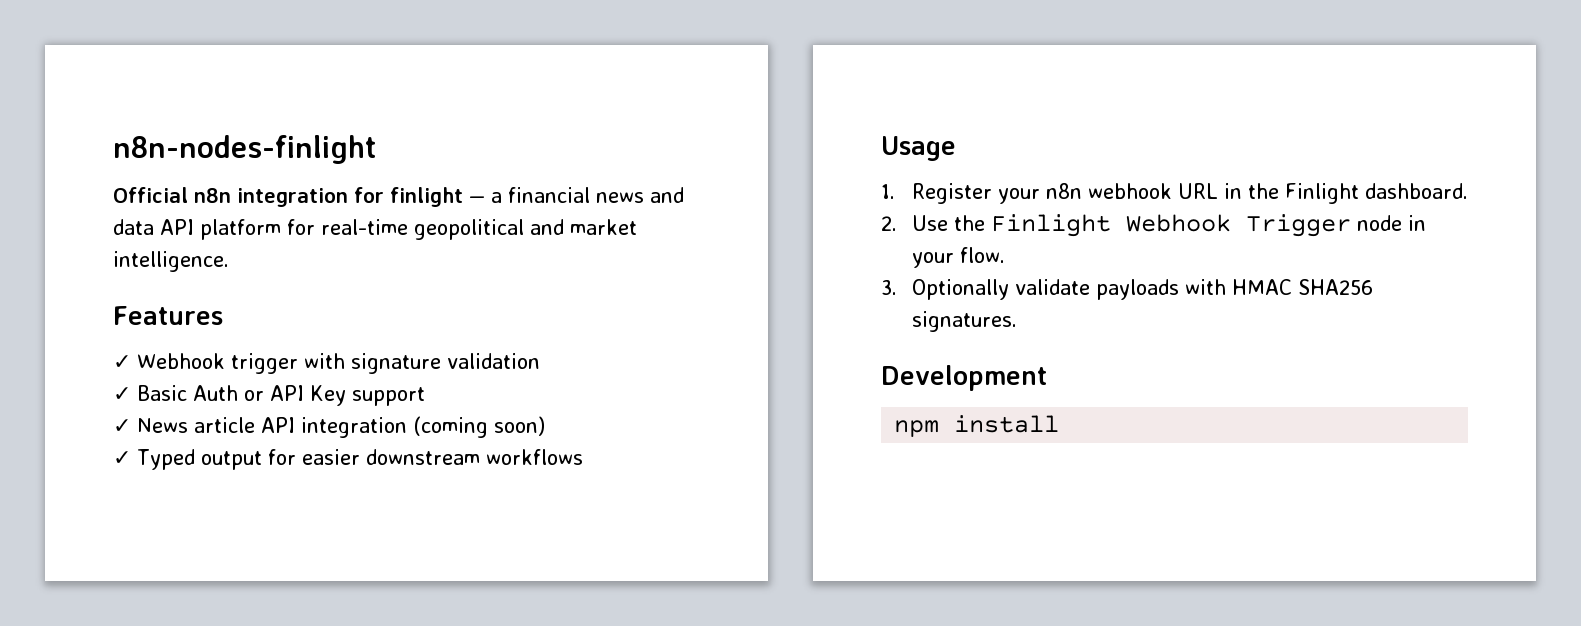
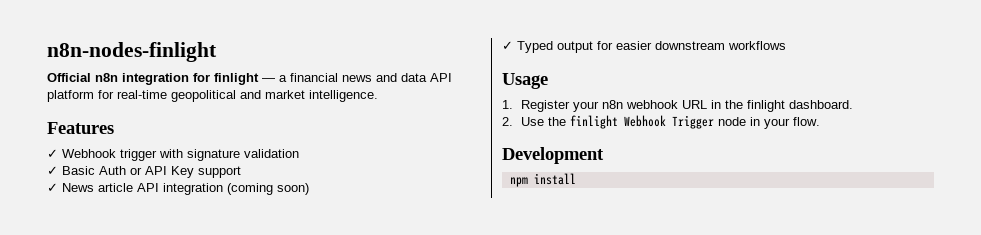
[1284,183,1359,204] Finlight -> [746,100,785,112] finlight
[990,214,1111,237] Finlight -> [569,115,618,129] finlight
[881,279,1373,300] [911,311,1017,332] // 3. Optionally validate payloads with HMAC SHA256 signatures. -> (820, 121) none

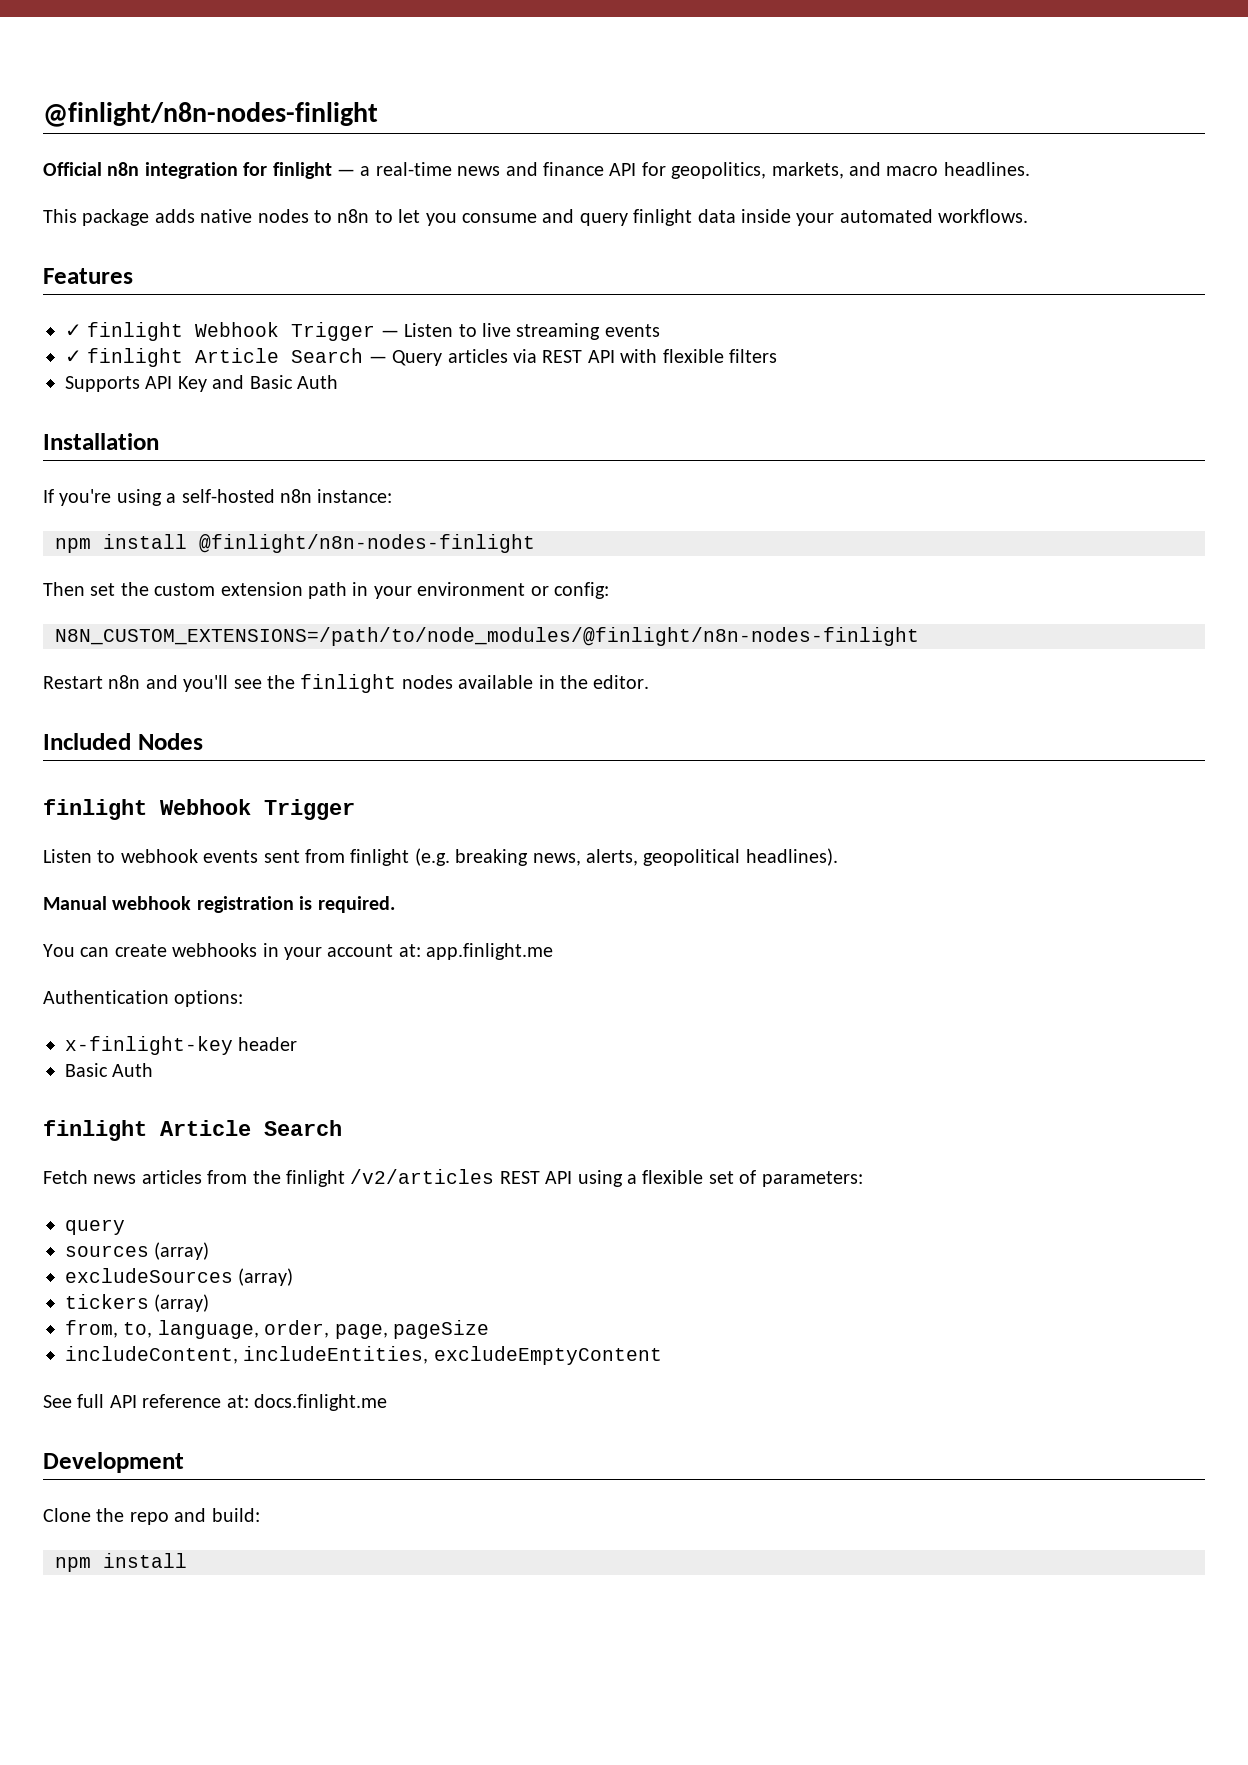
[47,42,217,62] n8n-nodes-finlight -> [43,102,378,127] @finlight/n8n-nodes-finlight
[290,73,338,82] financial -> [375,162,452,176] real-time
[401,73,452,82] [47,90,378,102] [47,122,114,134] [47,149,299,161] [47,166,241,178] [47,183,309,195] [502,41,786,53] [502,73,548,89] [502,100,853,112] [502,115,820,129] [502,147,604,164] data API platform for real-time geopolitical and market intelligence. // Features // ✓ Webhook trigger with signature validation // ✓ Basic Auth or API Key support // ✓ News article API integration (coming soon) // ✓ Typed output for easier downstream workflows // Usage // 1. Register your n8n webhook URL in the finlight dashboard. // 2. Use the finlight Webhook Trigger node in your flow. // Development -> [542,162,1030,179] [43,209,1029,226] [43,268,133,284] [65,322,660,341] [65,348,777,367] [65,375,338,392] [43,433,159,450] [43,489,393,506] [55,534,535,553] [43,582,609,599] [55,627,919,646] [43,674,650,693] [43,733,203,750] [43,799,355,820] [43,848,838,866] [43,896,395,913] [43,943,554,960] [43,990,244,1007] [65,1036,298,1055] [65,1063,154,1077] [43,1120,342,1141] [43,1169,863,1187] [65,1219,125,1235] [65,1242,210,1260] [65,1268,294,1286] [65,1294,210,1312] [65,1320,489,1339] [65,1346,662,1365] [43,1394,387,1411] [43,1452,184,1473] [43,1508,260,1525] finance API for geopolitics, markets, and macro headlines. // This package adds native nodes to n8n to let you consume and query finlight data inside your automated workflows. // Features // ✓ finlight Webhook Trigger — Listen to live streaming events // ✓ finlight Article Search — Query articles via REST API with flexible filters // Supports API Key and Basic Auth // Installation // If you're using a self-hosted n8n instance: // npm install @finlight/n8n-nodes-finlight // Then set the custom extension path in your environment or config: // N8N_CUSTOM_EXTENSIONS=/path/to/node_modules/@finlight/n8n-nodes-finlight // Restart n8n and you'll see the finlight nodes available in the editor. // Included Nodes // finlight Webhook Trigger // Listen to webhook events sent from finlight (e.g. breaking news, alerts, geopolitical headlines). // Manual webhook registration is required. // You can create webhooks in your account at: app.finlight.me // Authentication options: // x-finlight-key header // Basic Auth // finlight Article Search // Fetch news articles from the finlight /v2/articles REST API using a flexible set of parameters: // query // sources (array) // excludeSources (array) // tickers (array) // from, to, language, order, page, pageSize // includeContent, includeEntities, excludeEmptyContent // See full API reference at: docs.finlight.me // Development // Clone the repo and build:

